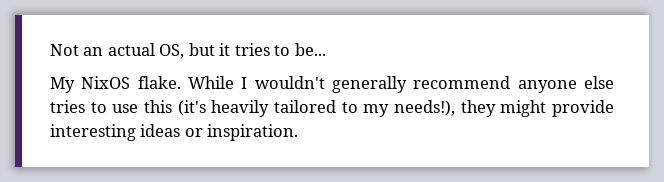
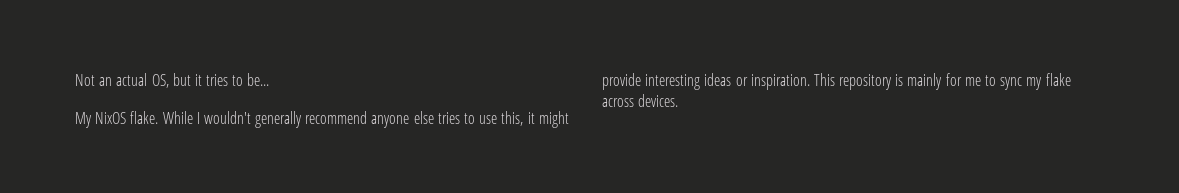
[144,100,496,117] this (it's heavily tailored to my needs!), they -> [501,111,535,126] this, it
(299, 132) none -> [813,73,1071,90] [602,94,679,107] This repository is mainly for me to sync my flake across devices.

